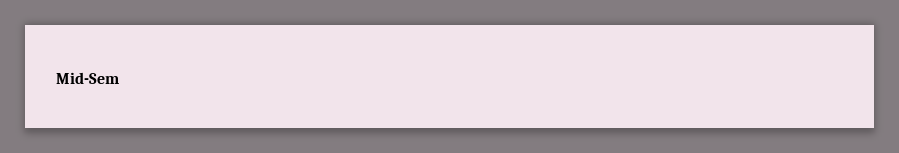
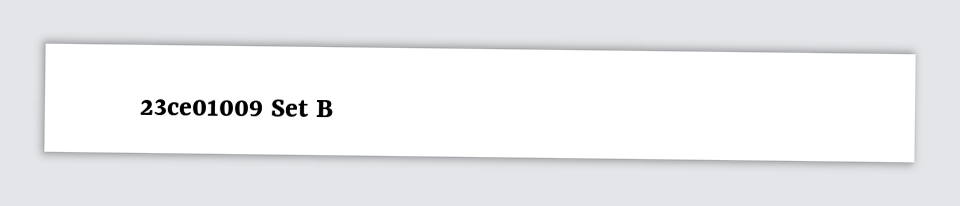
[56,72,119,84] Mid-Sem -> [139,98,334,118] 23ce01009 Set B

